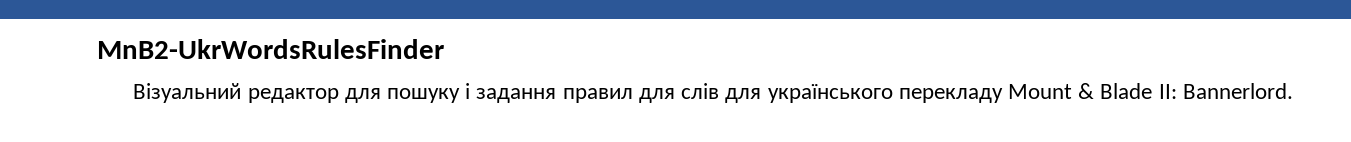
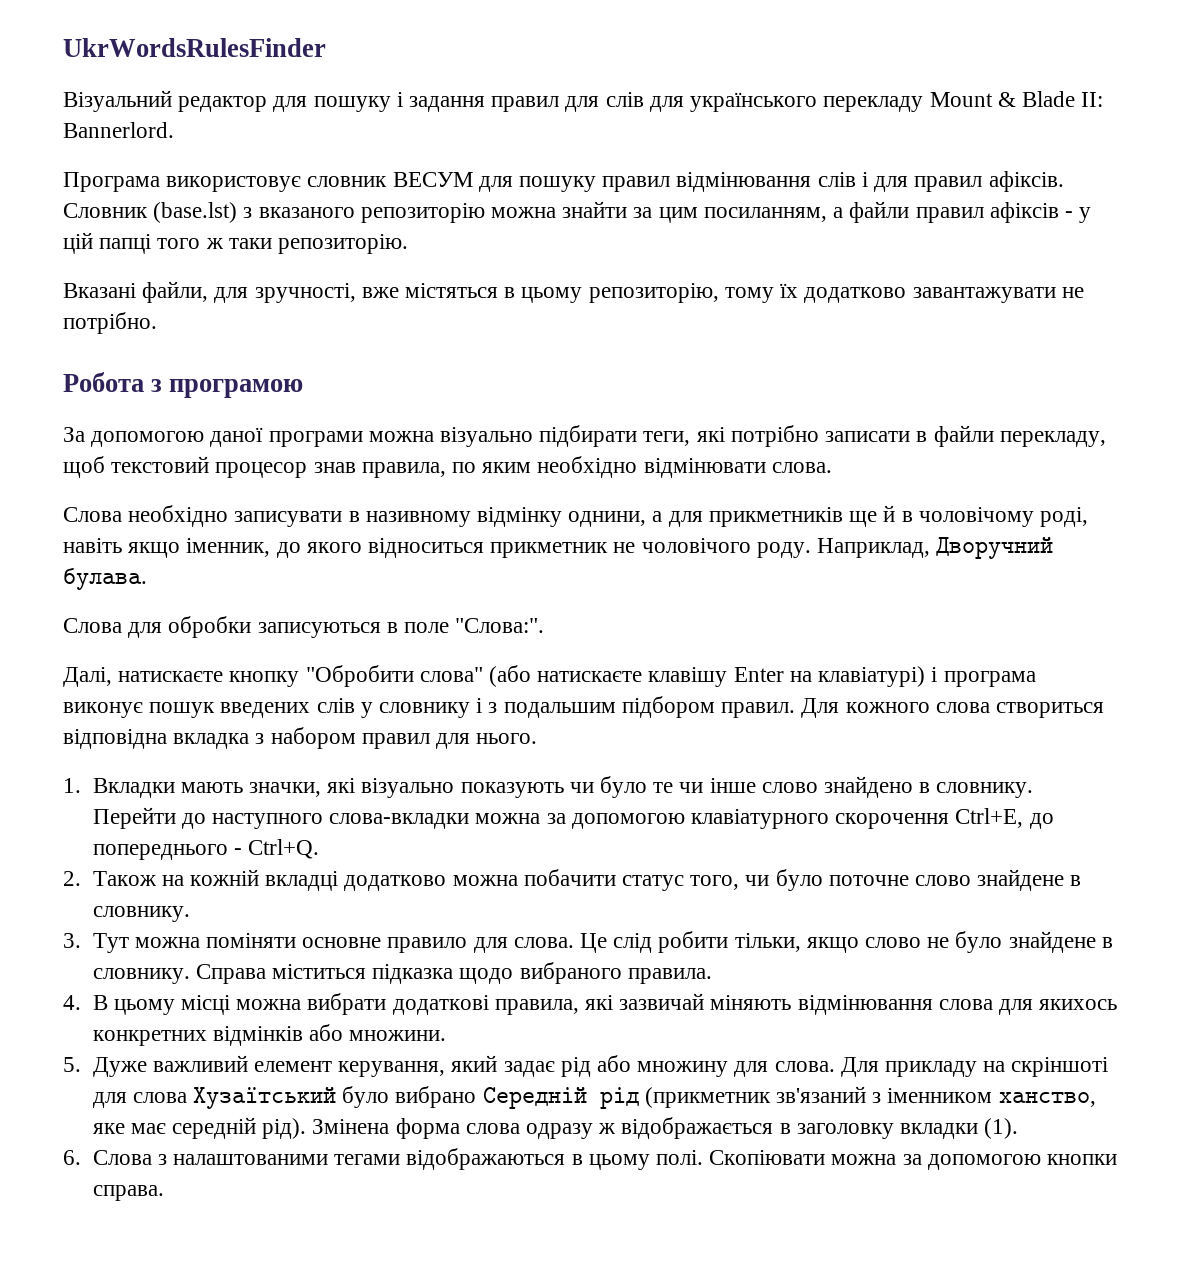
[97,39,444,59] MnB2-UkrWordsRulesFinder -> [63,38,326,57] UkrWordsRulesFinder
(1293, 91) none -> [63,171,1064,192] [63,201,1092,223] [63,232,409,254] [63,281,1084,303] [63,312,157,334] [63,372,304,398] [63,425,1106,447] [63,456,832,478] [63,505,1088,527] [63,537,1054,559] [63,568,147,590] [63,616,545,638] [63,665,1036,687] [63,696,1104,718] [63,727,538,749] [63,776,1034,798] [92,807,1054,829] [92,839,319,860] [63,869,1082,891] [92,906,190,922] [63,931,1113,953] [92,962,712,984] [63,993,1118,1015] [92,1024,447,1046] [63,1055,1109,1077] [92,1086,1096,1109] [92,1117,1019,1139] [63,1148,1118,1170] [92,1185,164,1201] // Програма використовує словник ВЕСУМ для пошуку правил відмінювання слів і для правил афіксів. Словник (base.lst) з вказаного репозиторію можна знайти за цим посиланням, а файли правил афіксів - у цій папці того ж таки репозиторію. // Вказані файли, для зручності, вже містяться в цьому репозиторію, тому їх додатково завантажувати не потрібно. // Робота з програмою // За допомогою даної програми можна візуально підбирати теги, які потрібно записати в файли перекладу, щоб текстовий процесор знав правила, по яким необхідно відмінювати слова. // Слова необхідно записувати в називному відмінку однини, а для прикметників ще й в чоловічому роді, навіть якщо іменник, до якого відноситься прикметник не чоловічого роду. Наприклад, Дворучний булава. // Слова для обробки записуються в поле "Слова:". // Далі, натискаєте кнопку "Обробити слова" (або натискаєте клавішу Enter на клавіатурі) і програма виконує пошук введених слів у словнику і з подальшим підбором правил. Для кожного слова створиться відповідна вкладка з набором правил для нього. // 1. Вкладки мають значки, які візуально показують чи було те чи інше слово знайдено в словнику. Перейти до наступного слова-вкладки можна за допомогою клавіатурного скорочення Ctrl+E, до попереднього - Ctrl+Q. // 2. Також на кожній вкладці додатково можна побачити статус того, чи було поточне слово знайдене в словнику. // 3. Тут можна поміняти основне правило для слова. Це слід робити тільки, якщо слово не було знайдене в словнику. Справа міститься підказка щодо вибраного правила. // 4. В цьому місці можна вибрати додаткові правила, які зазвичай міняють відмінювання слова для якихось конкретних відмінків або множини. // 5. Дуже важливий елемент керування, який задає рід або множину для слова. Для прикладу на скріншоті для слова Хузаїтський було вибрано Середній рід (прикметник зв'язаний з іменником ханство, яке має середній рід). Змінена форма слова одразу ж відображається в заголовку вкладки (1). // 6. Слова з налаштованими тегами відображаються в цьому полі. Скопіювати можна за допомогою кнопки справа.

